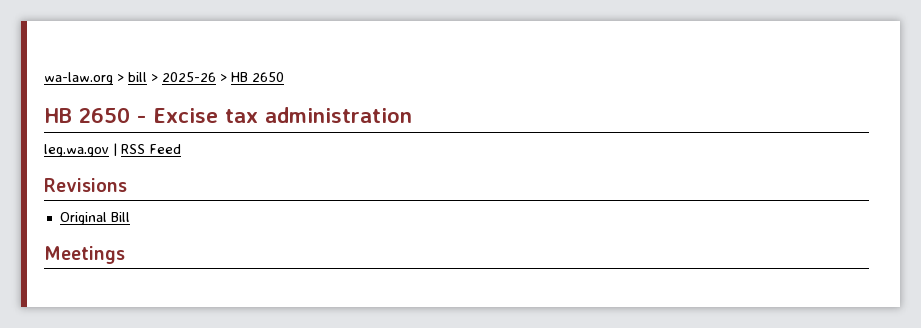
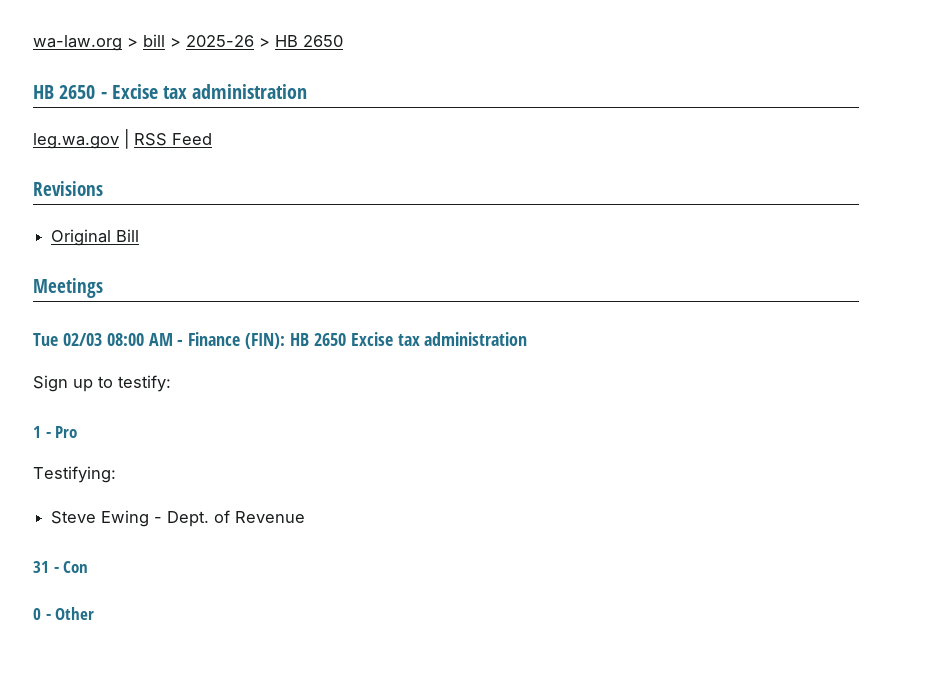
(125, 255) none -> [33,332,528,349] [33,375,171,392] [33,426,78,438] [33,466,116,483] [51,510,306,527] [33,561,89,573] [33,607,95,620] // Tue 02/03 08:00 AM - Finance (FIN): HB 2650 Excise tax administration // Sign up to testify: // 1 - Pro // Testifying: // Steve Ewing - Dept. of Revenue // 31 - Con // 0 - Other

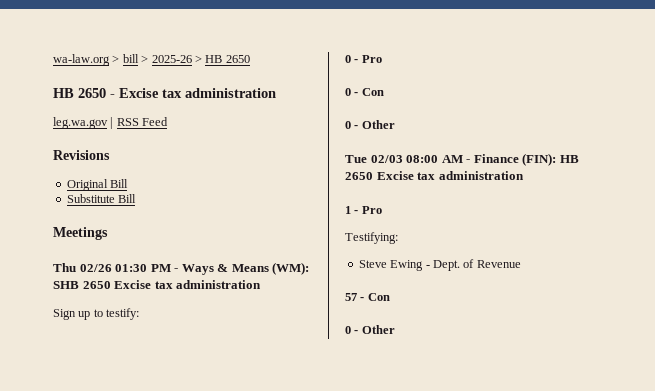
(140, 235) none -> [66,194,137,203] // Substitute Bill
(103, 288) none -> [53,262,310,275] [53,280,262,289] [53,308,140,320] [345,55,382,63] [345,88,384,96] [345,120,395,129] // Thu 02/26 01:30 PM - Ways & Means (WM): SHB 2650 Excise tax administration // Sign up to testify: // 0 - Pro // 0 - Con // 0 - Other
[33,375,171,392] // Sign up to testify: -> (524, 175) none
[33,561,49,573] 31 -> [345,293,357,301] 57

